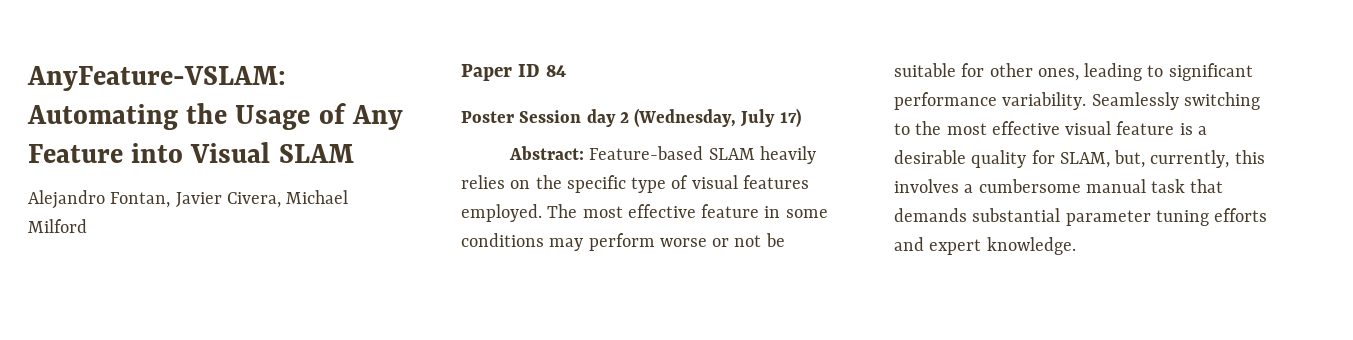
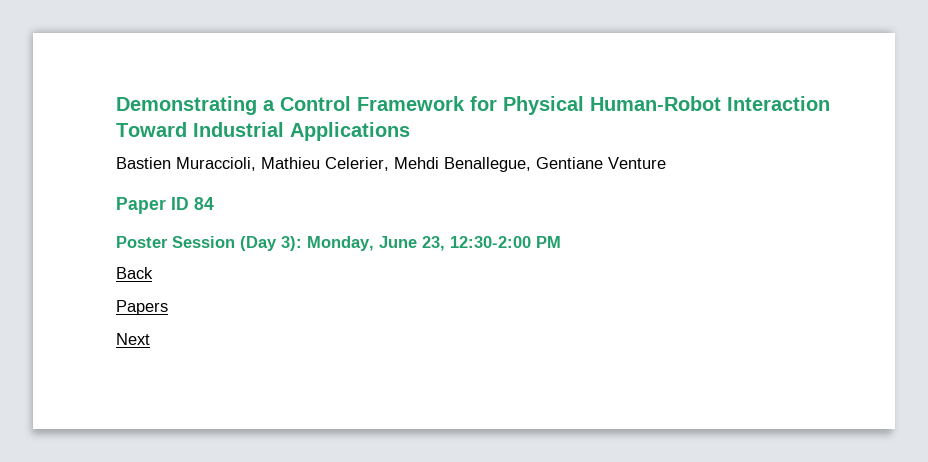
[27,66,286,91] [27,103,403,130] [28,142,354,163] [28,190,349,209] [28,219,87,233] AnyFeature-VSLAM: Automating the Usage of Any Feature into Visual SLAM // Alejandro Fontan, Javier Civera, Michael Milford -> [116,96,830,115] [116,122,410,141] [116,157,666,172] Demonstrating a Control Framework for Physical Human-Robot Interaction Toward Industrial Applications // Bastien Muraccioli, Mathieu Celerier, Mehdi Benallegue, Gentiane Venture
[586,108,801,127] [509,146,816,164] [461,175,809,193] [461,204,828,222] [461,233,785,251] [894,63,1253,81] [894,92,1260,110] [894,121,1207,135] [894,150,1265,168] [894,179,1224,193] [894,208,1268,226] [894,237,1076,255] day 2 (Wednesday, July 17) // Abstract: Feature-based SLAM heavily relies on the specific type of visual features employed. The most effective feature in some conditions may perform worse or not be suitable for other ones, leading to significant performance variability. Seamlessly switching to the most effective visual feature is a desirable quality for SLAM, but, currently, this involves a cumbersome manual task that demands substantial parameter tuning efforts and expert knowledge. -> [240,236,561,251] [116,267,153,279] [116,300,168,315] [116,333,150,345] (Day 3): Monday, June 23, 12:30-2:00 PM // Back // Papers // Next

